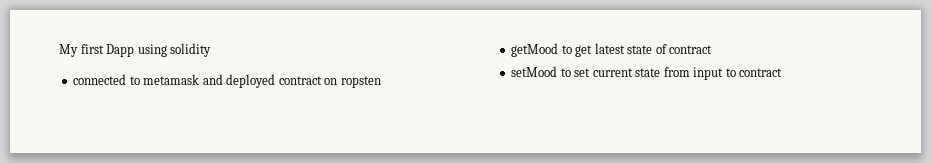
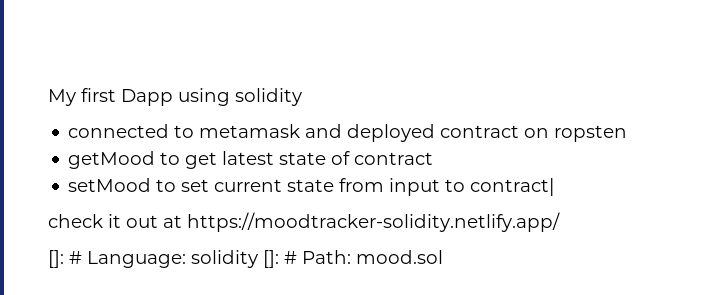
[739,68,783,77] contract -> [470,178,555,196] [48,212,560,232] [48,250,443,268] contract| // check it out at https://moodtracker-solidity.netlify.app/ // []: # Language: solidity []: # Path: mood.sol

